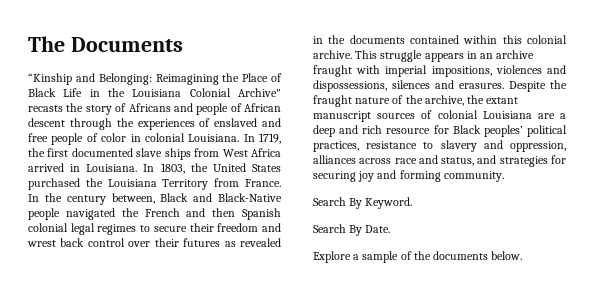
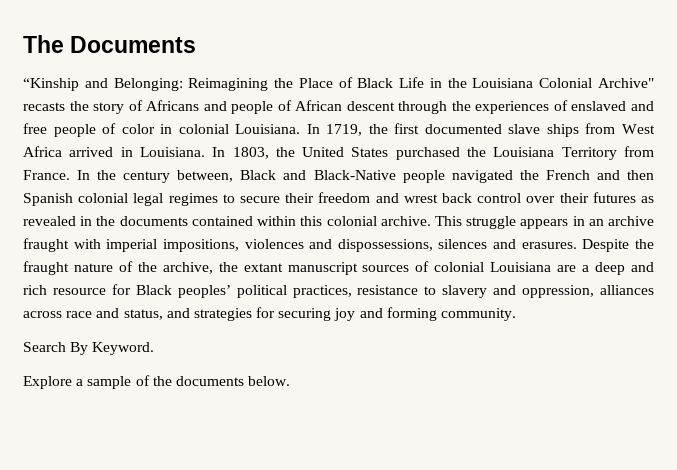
[313,224,391,236] // Search By Date. -> (155, 348) none

